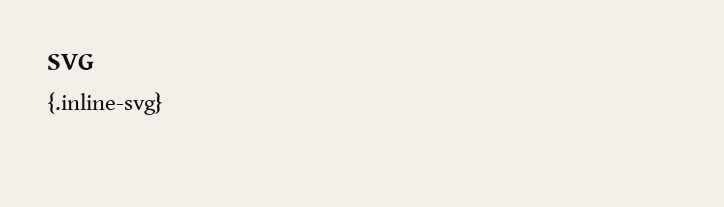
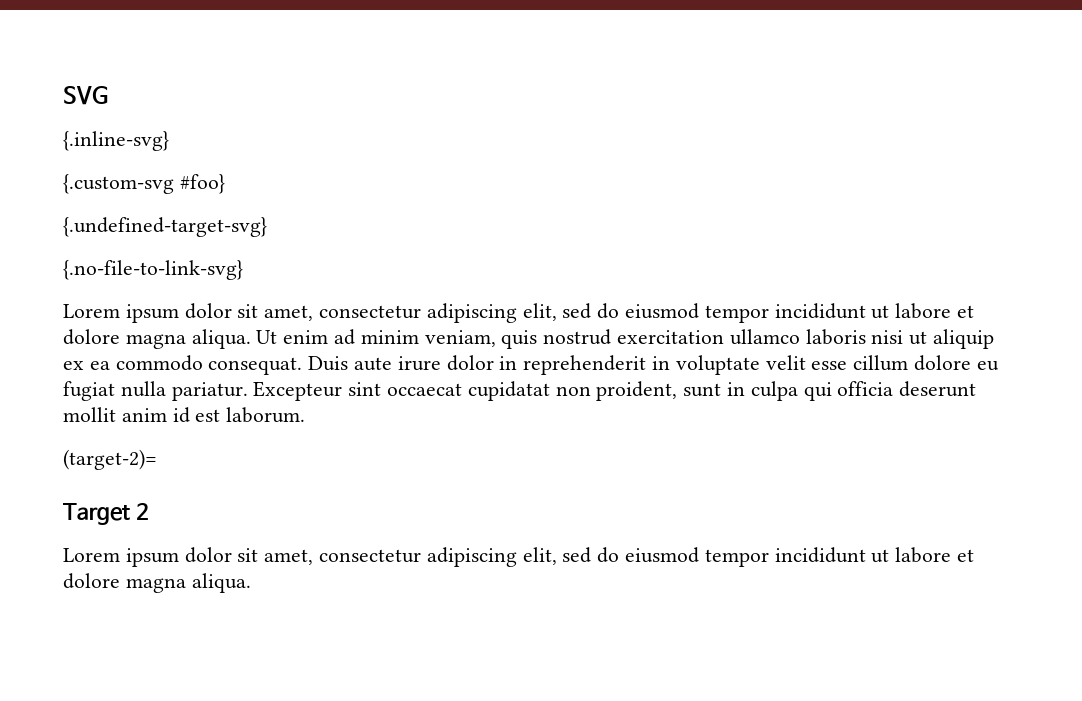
(163, 103) none -> [63,174,225,194] [63,217,267,237] [63,260,243,280] [63,303,975,323] [63,329,995,349] [63,355,999,375] [63,381,977,401] [63,407,306,423] [63,449,157,470] [63,503,149,525] [63,547,975,567] [63,573,251,593] // {.custom-svg #foo} // {.undefined-target-svg} // {.no-file-to-link-svg} // Lorem ipsum dolor sit amet, consectetur adipiscing elit, sed do eiusmod tempor incididunt ut labore et dolore magna aliqua. Ut enim ad minim veniam, quis nostrud exercitation ullamco laboris nisi ut aliquip ex ea commodo consequat. Duis aute irure dolor in reprehenderit in voluptate velit esse cillum dolore eu fugiat nulla pariatur. Excepteur sint occaecat cupidatat non proident, sunt in culpa qui officia deserunt mollit anim id est laborum. // (target-2)= // Target 2 // Lorem ipsum dolor sit amet, consectetur adipiscing elit, sed do eiusmod tempor incididunt ut labore et dolore magna aliqua.

